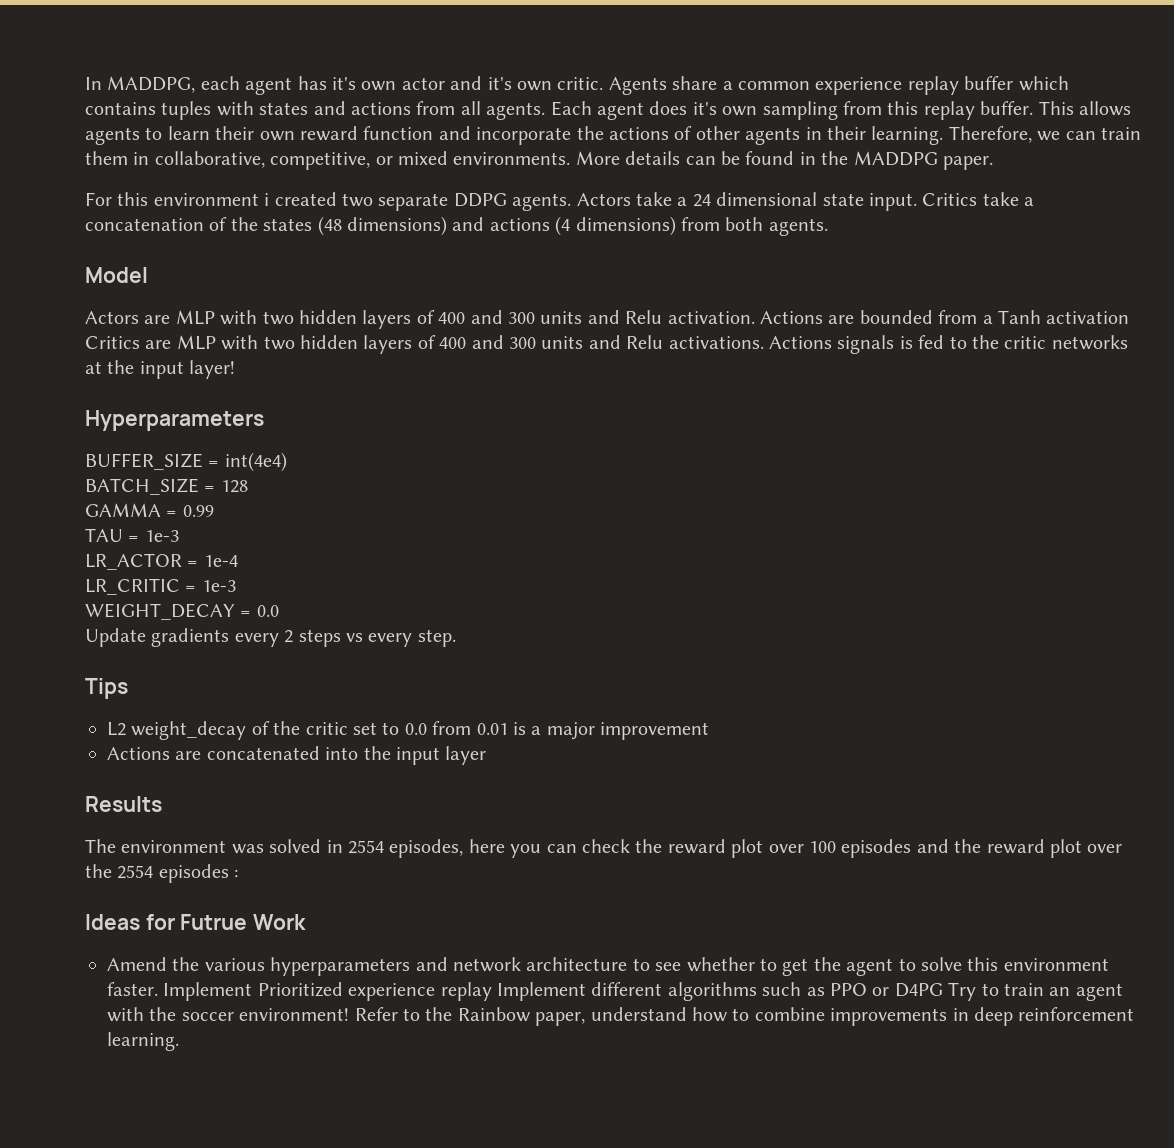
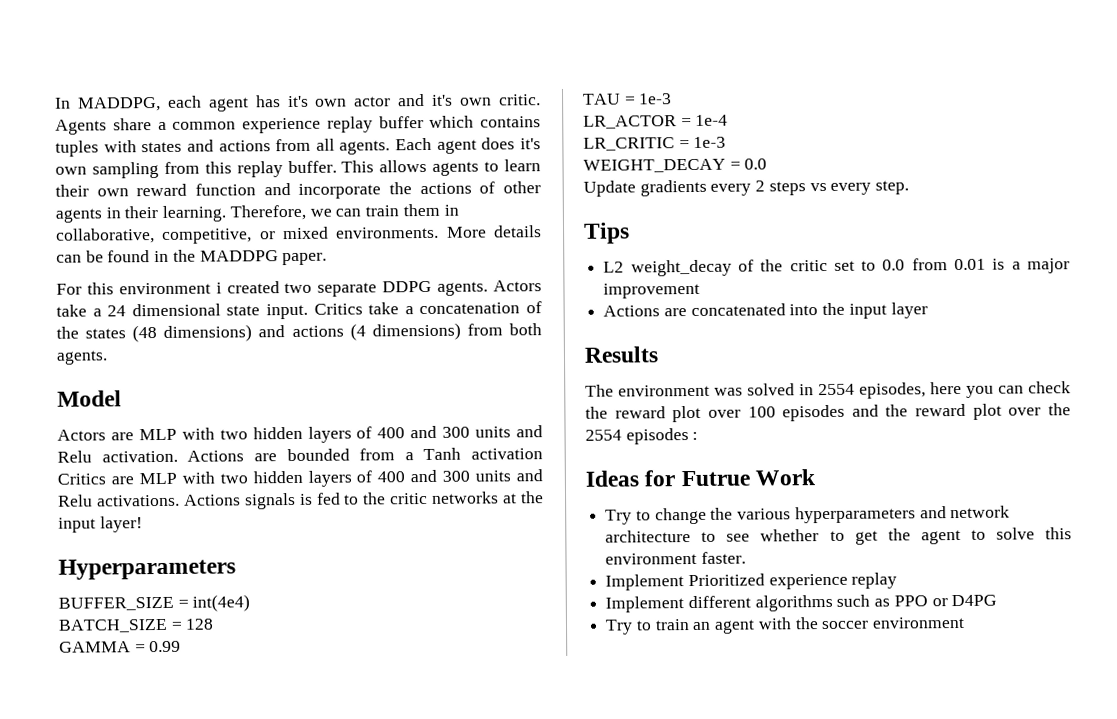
[107,957,167,971] Amend -> [605,507,707,525] Try to change
(158, 989) none -> (746, 557) //
(492, 991) none -> (898, 580) //
(943, 990) none -> (998, 600) //
[239,1007,1135,1026] [107,1032,179,1051] environment! Refer to the Rainbow paper, understand how to combine improvements in deep reinforcement learning. -> [872,616,966,629] environment

